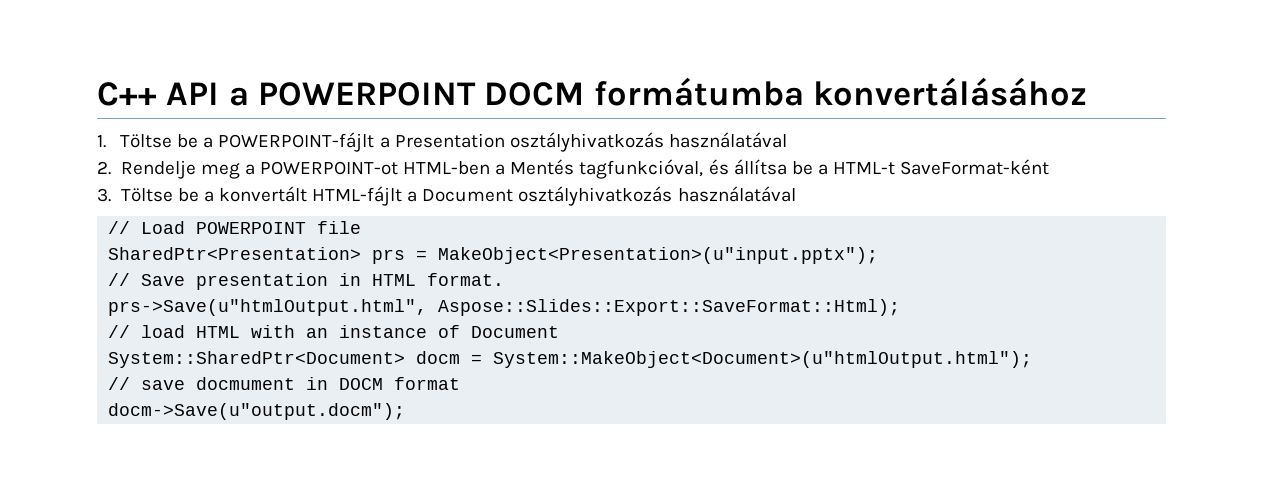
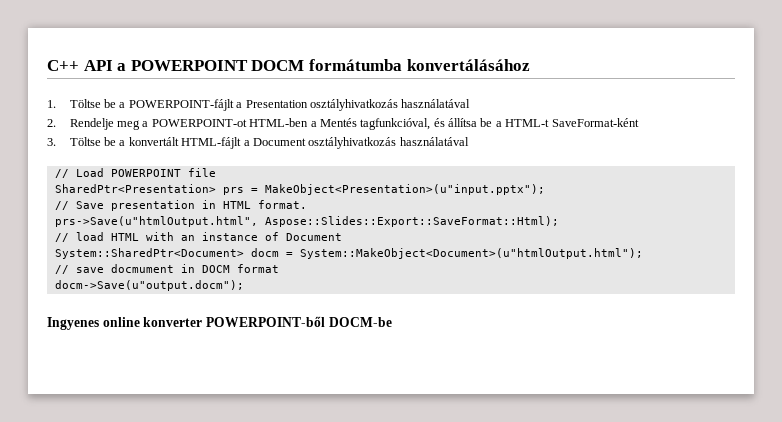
(406, 411) none -> [47,316,392,330] // Ingyenes online konverter POWERPOINT-ből DOCM-be

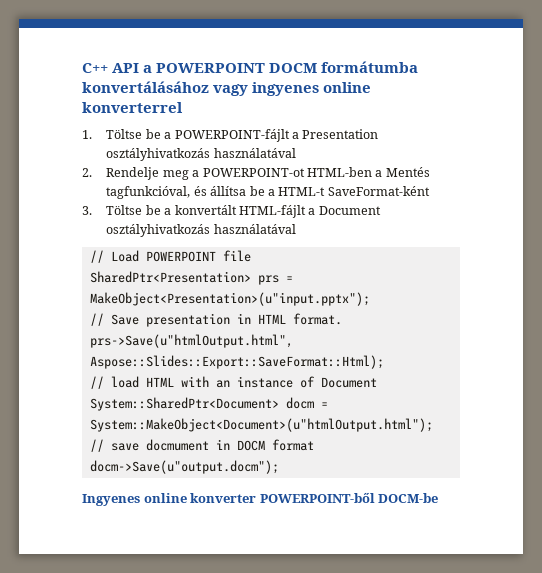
(530, 65) none -> [213,82,372,96] [82,102,183,113] vagy ingyenes online konverterrel

